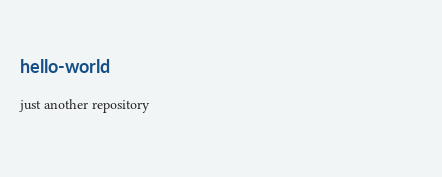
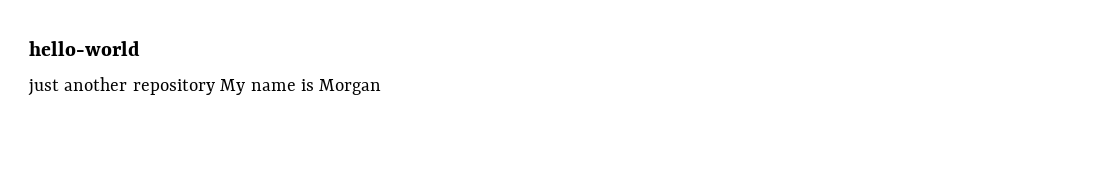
(150, 106) none -> [220,79,382,95] My name is Morgan

